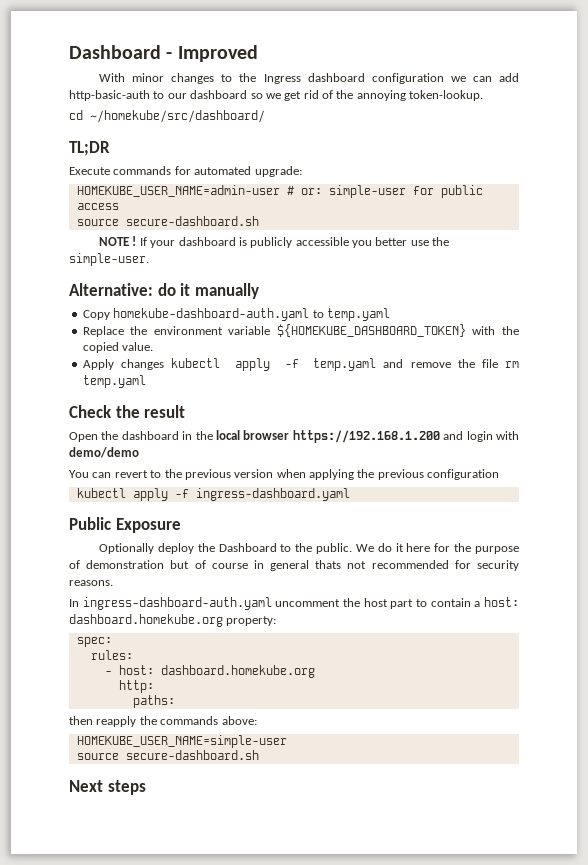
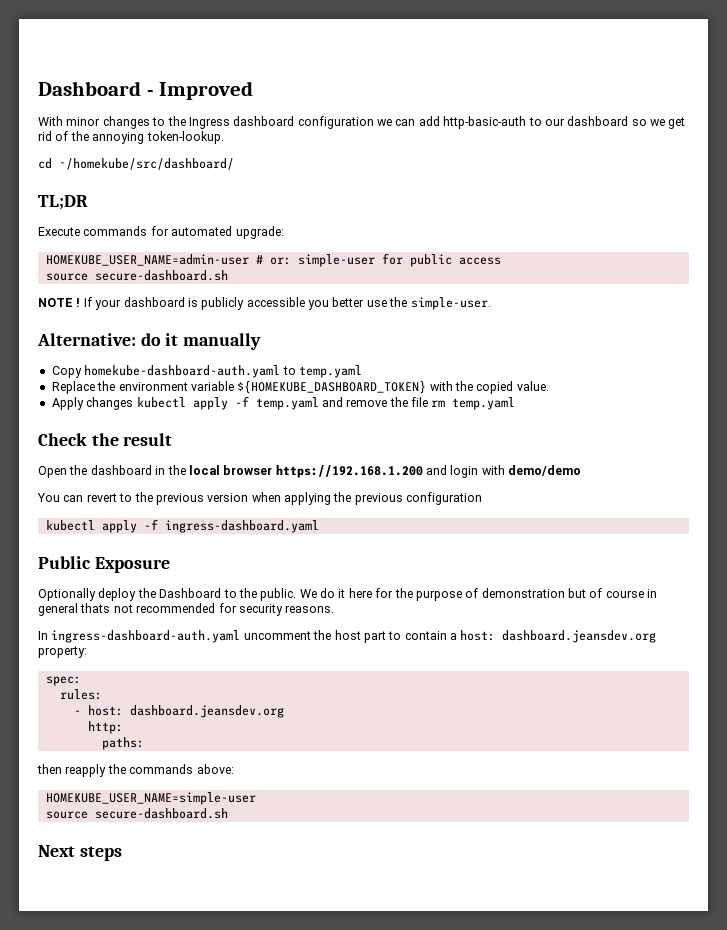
[69,614,223,627] dashboard.homekube.org -> [502,630,657,643] dashboard.jeansdev.org
[160,665,315,678] dashboard.homekube.org -> [129,705,284,718] dashboard.jeansdev.org

